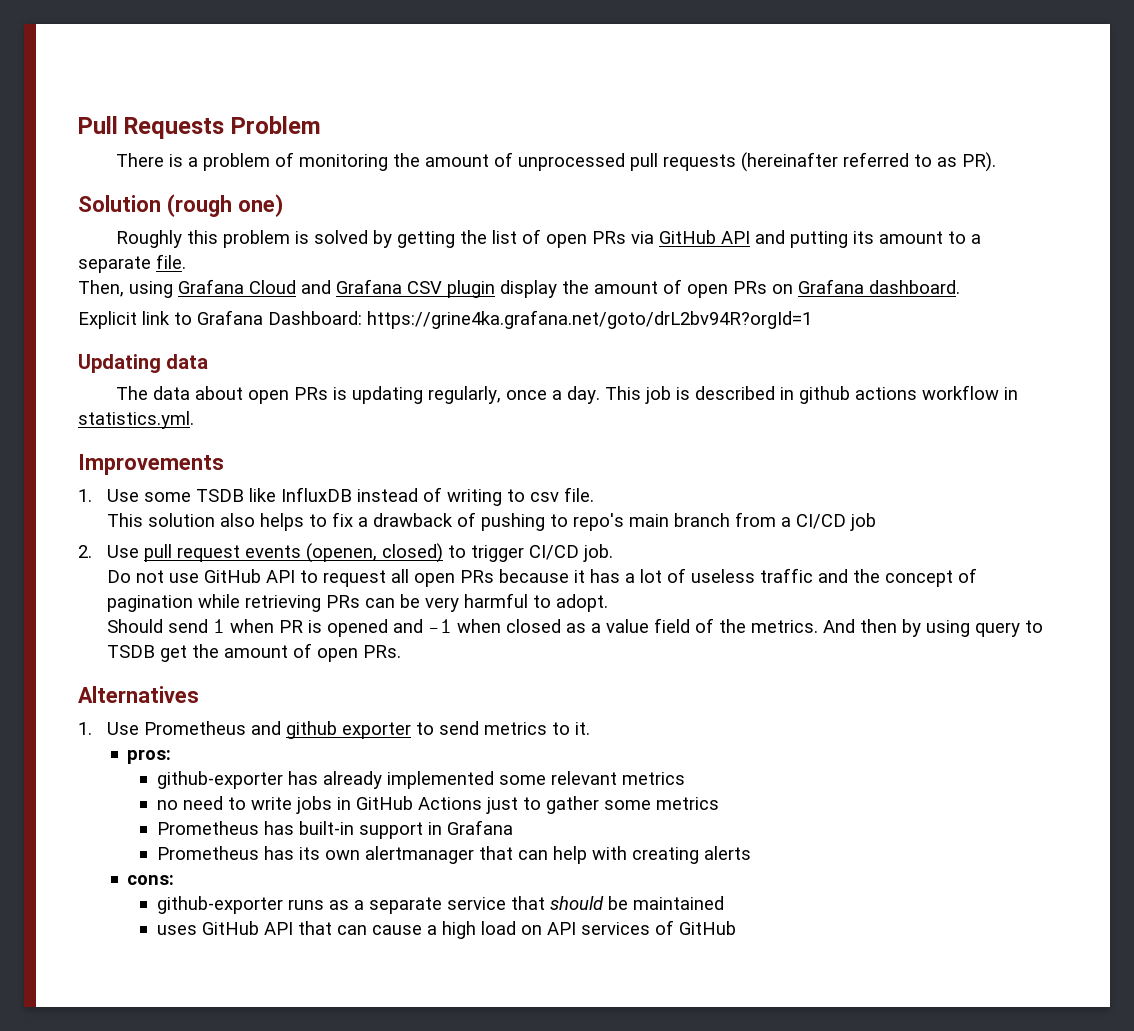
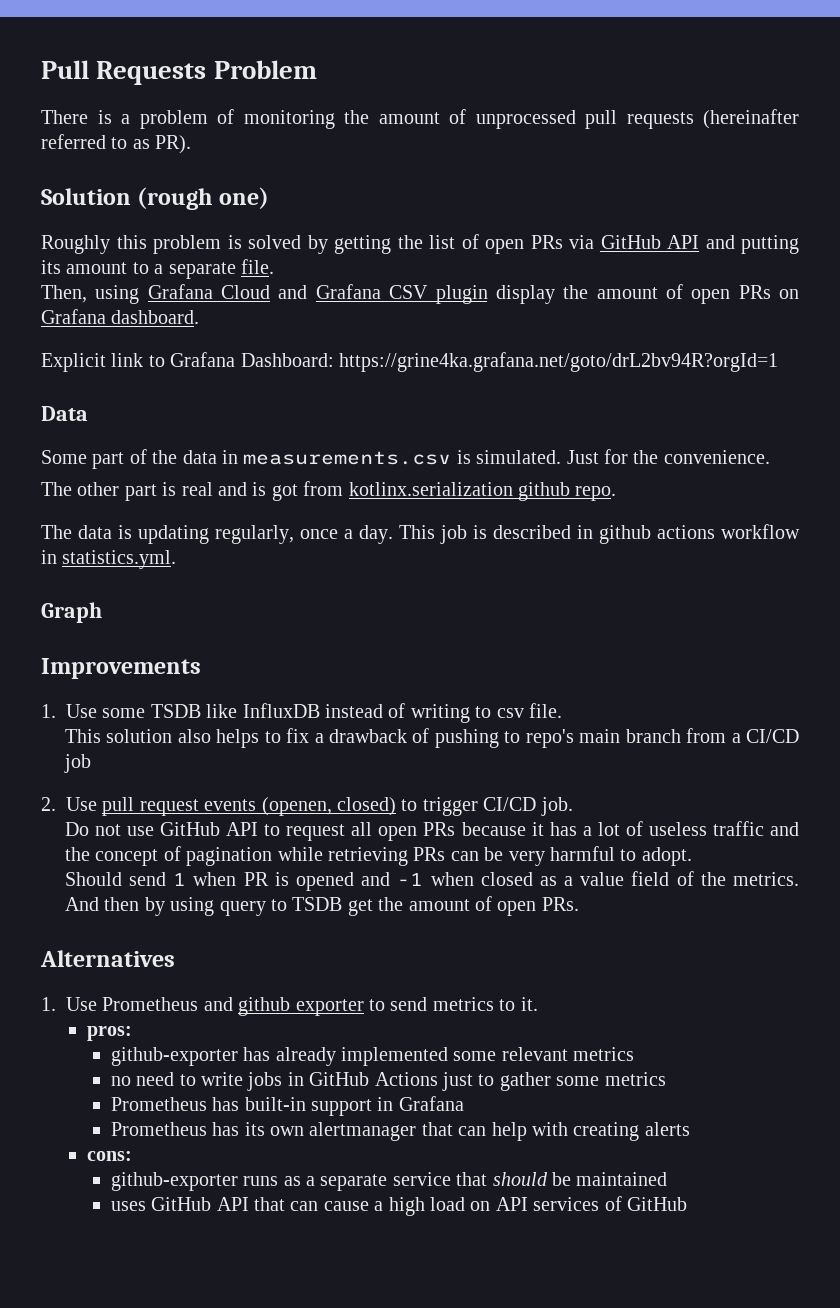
[78,354,209,373] Updating data -> [41,406,88,421] [41,449,770,469] [41,481,617,501] Data // Some part of the data in measurements.csv is simulated. Just for the convenience. // The other part is real and is got from kotlinx.serialization github repo.
[195,386,329,404] about open PRs -> (112, 532) none
(194, 420) none -> [41,602,102,623] // Graph

